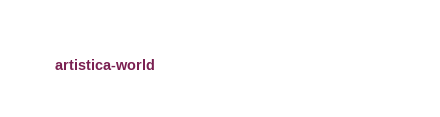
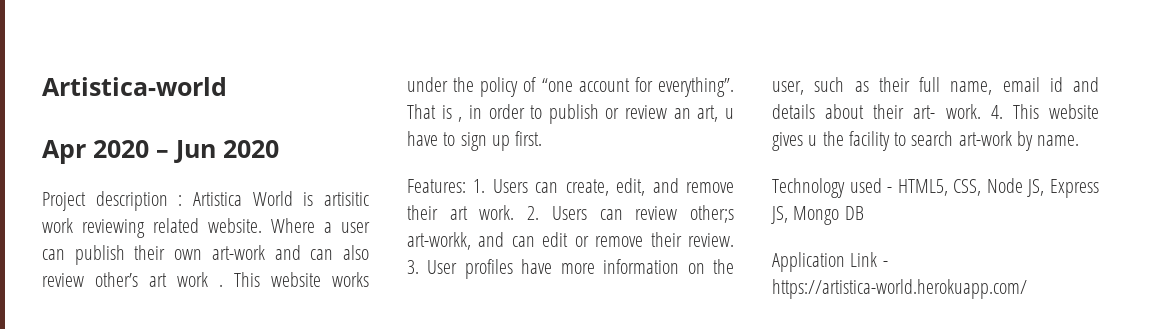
[55,59,155,70] artistica-world -> [42,77,227,96] [42,140,279,164] [42,191,369,211] [42,218,370,238] [42,245,369,265] [42,272,369,287] [407,77,734,97] [407,104,734,124] [407,131,543,151] [407,178,734,196] [407,205,734,223] [407,232,735,250] [407,259,734,279] [772,77,1099,95] [772,104,1099,119] [772,131,1080,151] [772,178,1099,198] [771,206,864,225] [772,252,888,272] [772,279,1027,299] Artistica-world // Apr 2020 – Jun 2020 // Project description : Artistica World is artisitic work reviewing related website. Where a user can publish their own art-work and can also review other’s art work . This website works under the policy of “one account for everything”. That is , in order to publish or review an art, u have to sign up first. // Features: 1. Users can create, edit, and remove their art work. 2. Users can review other;s art-workk, and can edit or remove their review. 3. User profiles have more information on the user, such as their full name, email id and details about their art- work. 4. This website gives u the facility to search art-work by name. // Technology used - HTML5, CSS, Node JS, Express JS, Mongo DB // Application Link - https://artistica-world.herokuapp.com/

